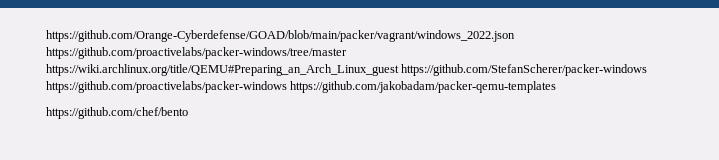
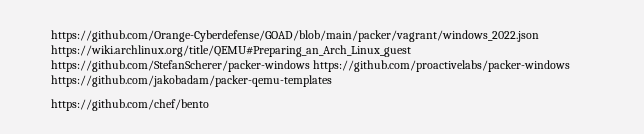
[46,47,347,59] https://github.com/proactivelabs/packer-windows/tree/master -> (539, 36) none

